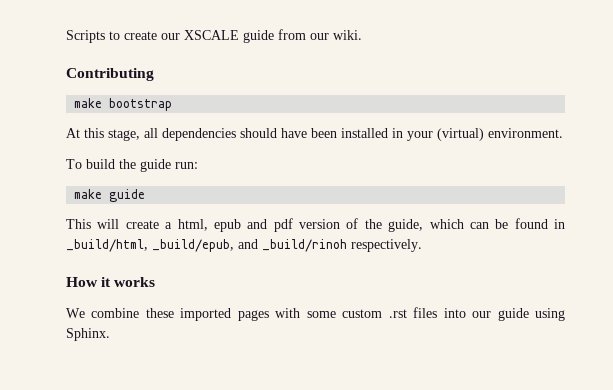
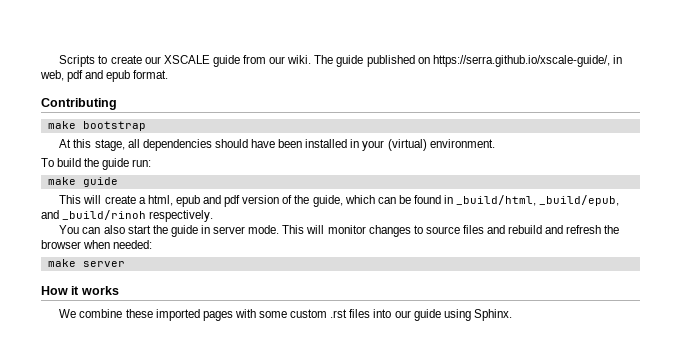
(362, 35) none -> [314,55,622,67] [40,70,169,82] The guide published on https://serra.github.io/xscale-guide/, in web, pdf and epub format.
(422, 245) none -> [59,225,620,237] [41,240,153,249] [47,259,125,267] // You can also start the guide in server mode. This will monitor changes to source files and rebuild and refresh the browser when needed: // make server

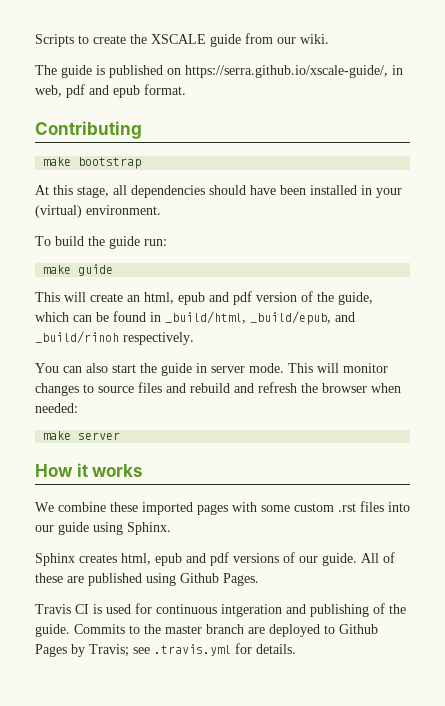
[144,56,161,64] our -> [130,34,147,44] the
(312, 59) none -> (329, 39) //
(364, 61) none -> [96,65,105,75] is
[138,197,146,204] a -> [127,295,140,302] an
(512, 315) none -> [35,552,395,566] [35,573,259,586] [35,603,406,617] [35,624,378,637] [35,643,296,657] // Sphinx creates html, epub and pdf versions of our guide. All of these are published using Github Pages. // Travis CI is used for continuous intgeration and publishing of the guide. Commits to the master branch are deployed to Github Pages by Travis; see .travis.yml for details.

